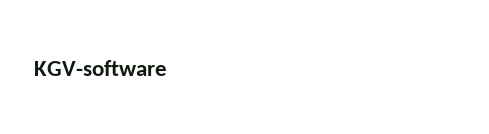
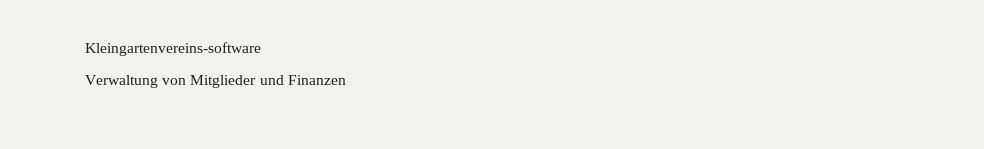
[34,60,167,76] KGV-software -> [85,42,261,56] [85,75,346,88] Kleingartenvereins-software // Verwaltung von Mitglieder und Finanzen

